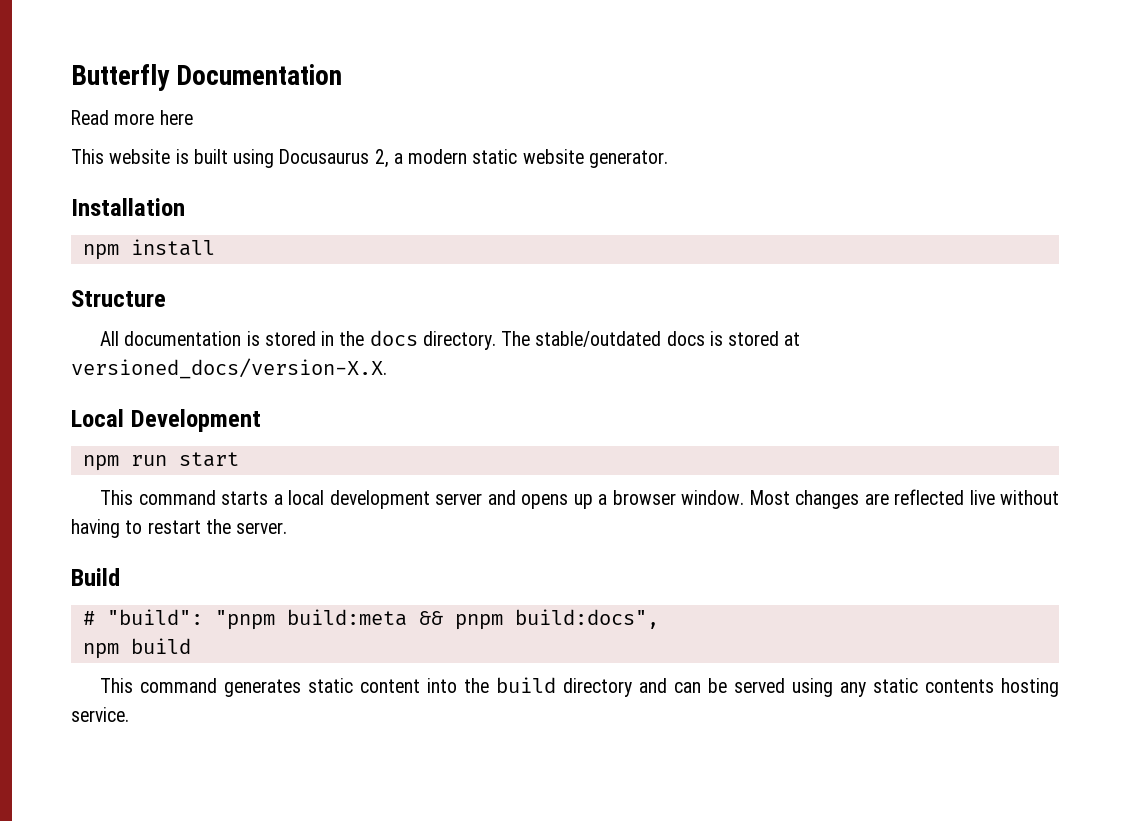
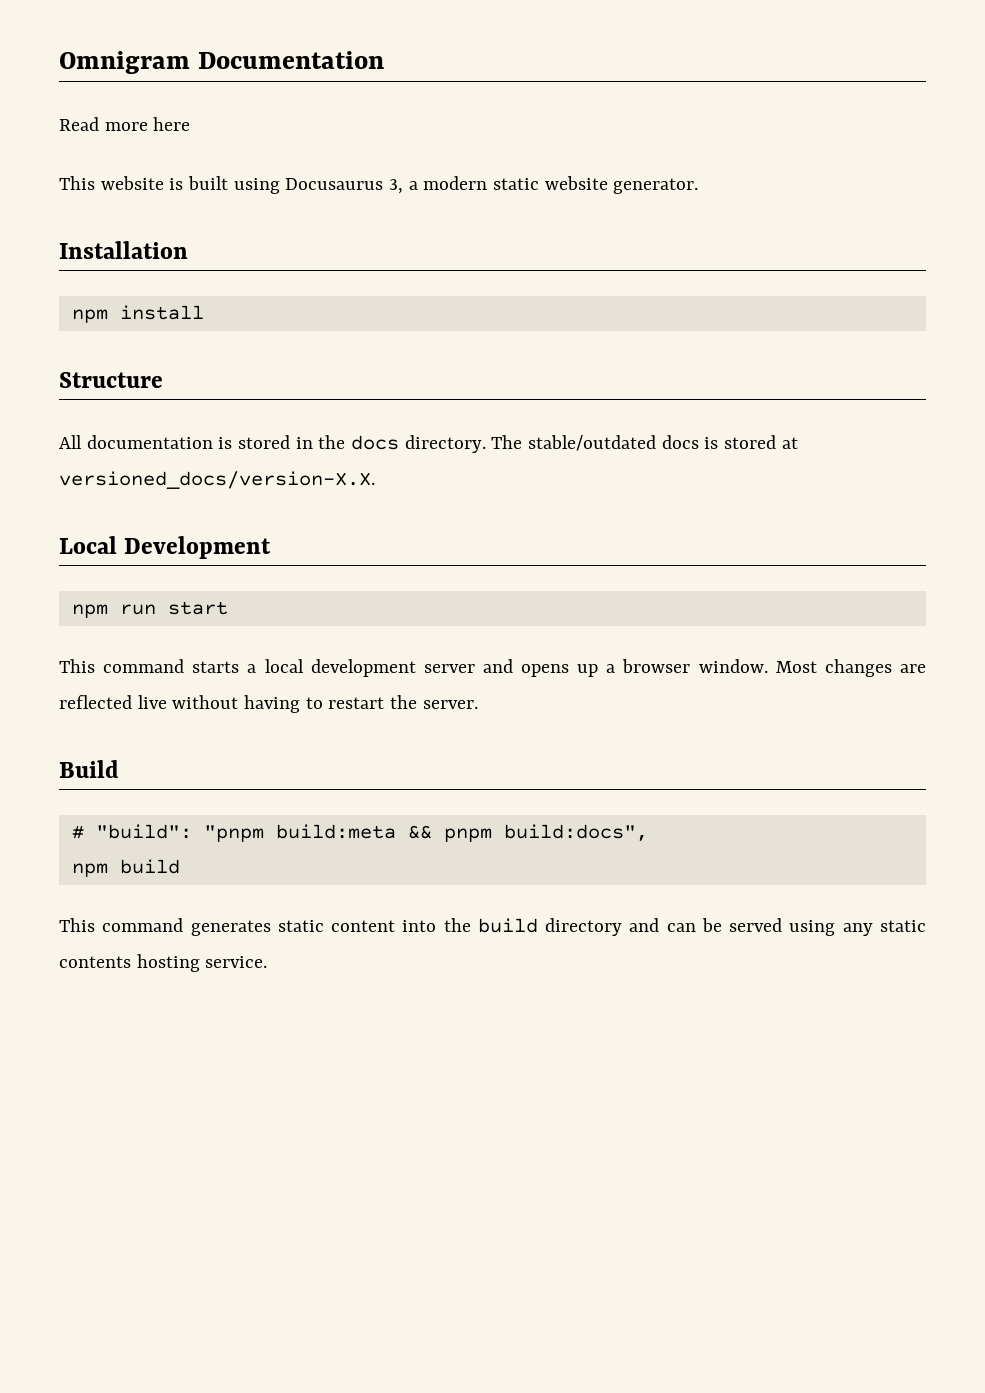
[71,64,170,91] Butterfly -> [59,51,190,74] Omnigram
[374,149,389,168] 2, -> [389,179,404,194] 3,

